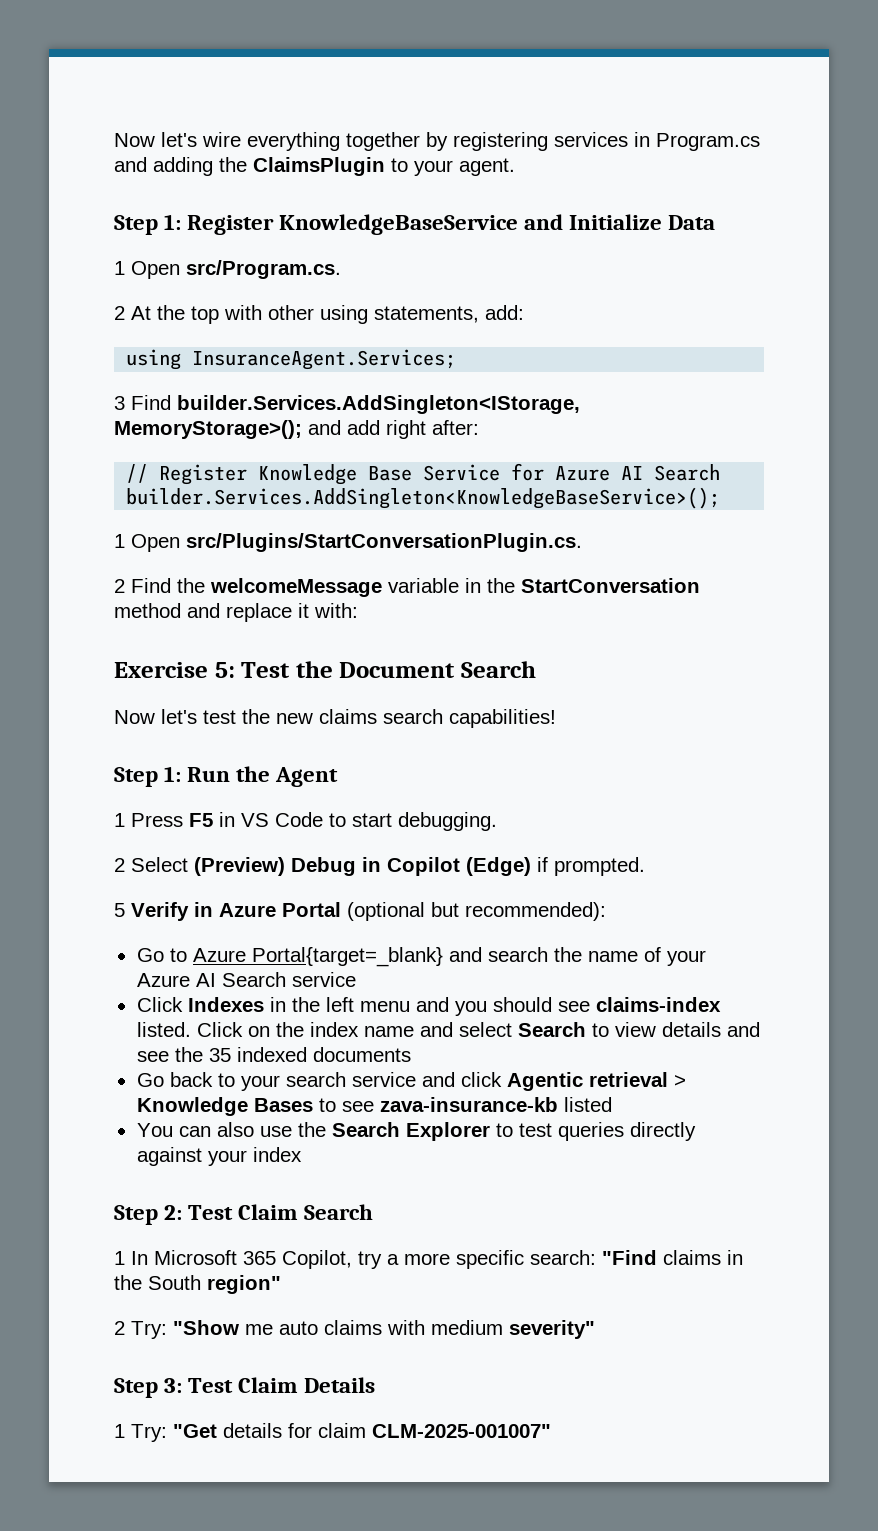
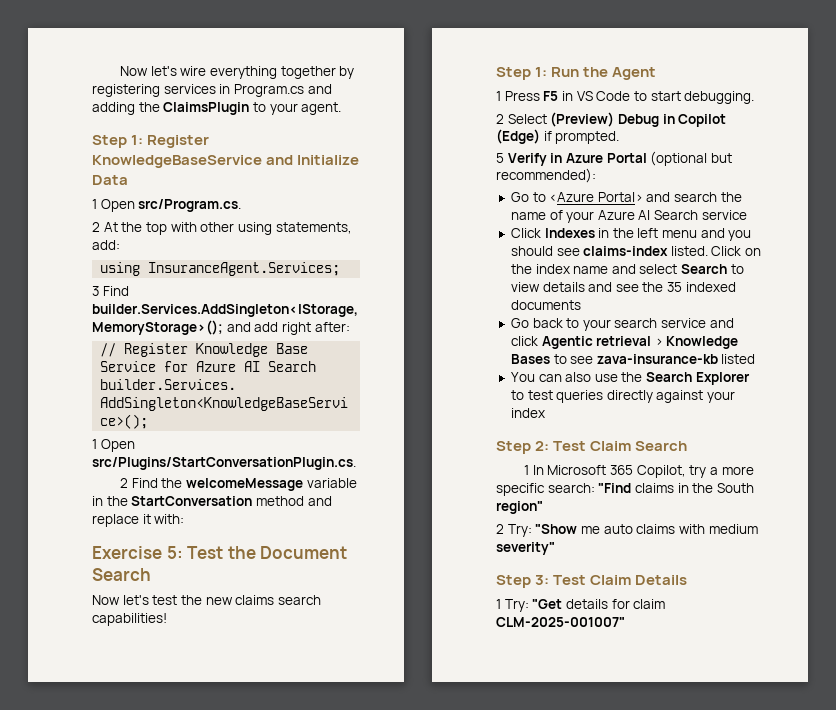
[192,947,443,967] Azure Portal{target=_blank} -> [549,192,643,202] <Azure Portal>

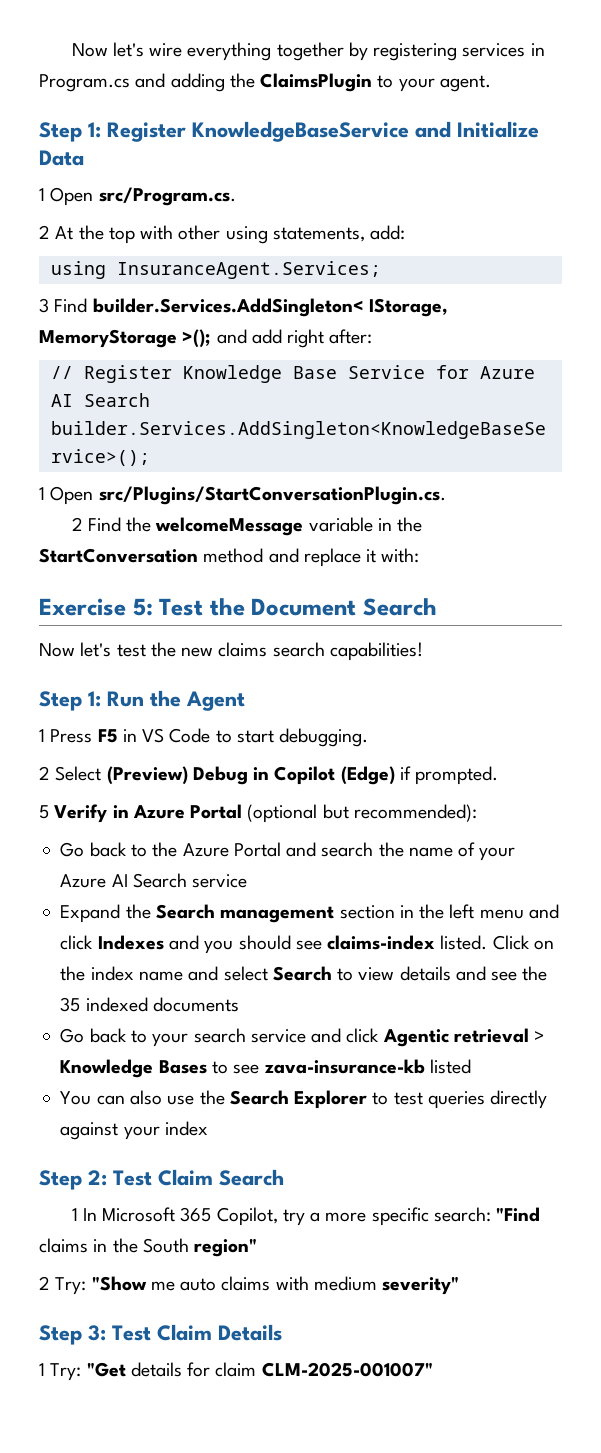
[92,304,358,317] [92,320,223,335] builder.Services.AddSingleton<IStorage, MemoryStorage>(); -> [92,298,448,317] [39,329,212,348] builder.Services.AddSingleton< IStorage, MemoryStorage >();
[532,192,643,202] to <Azure Portal> -> [89,842,281,857] back to the Azure Portal
[510,228,595,238] Click Indexes -> [60,904,395,923] Expand the Search management section
(725, 233) none -> [60,935,199,950] click Indexes and

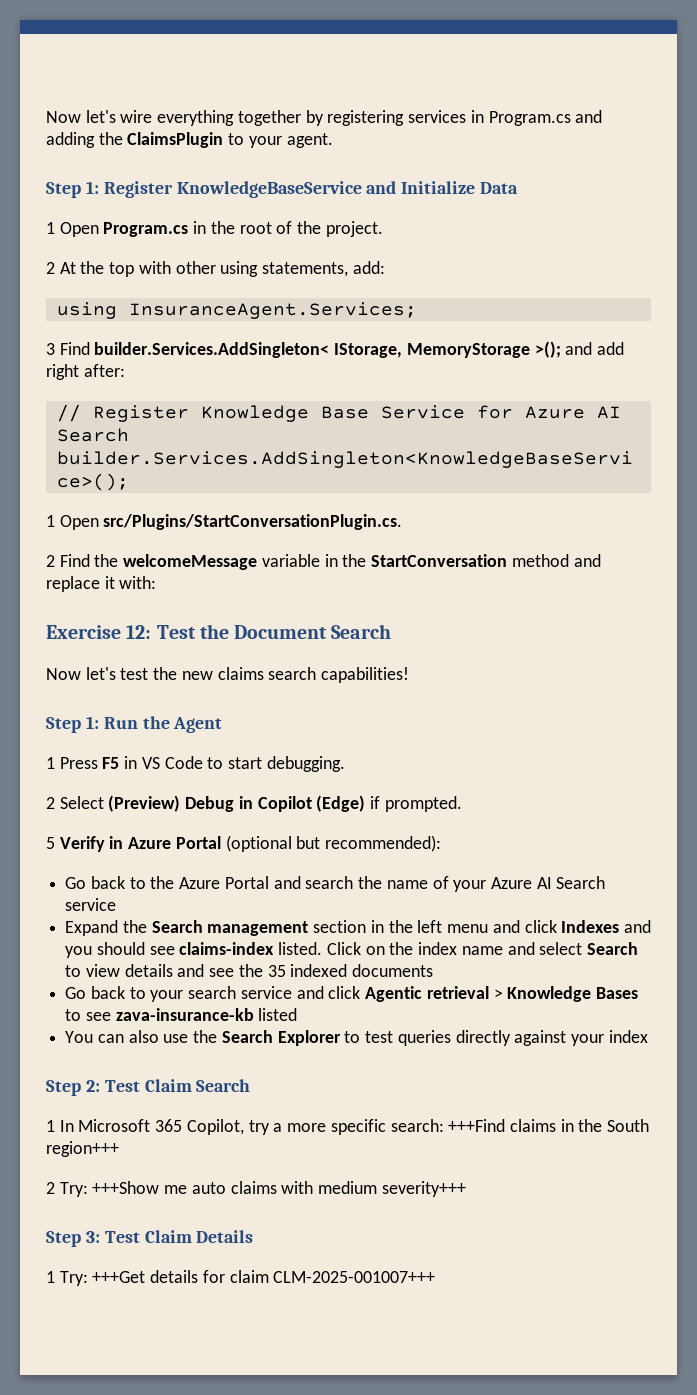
[98,187,236,206] src/Program.cs. -> [103,221,383,237] Program.cs in the root of the project.
[132,598,153,616] 5: -> [126,625,152,639] 12:
[496,1207,541,1222] "Find -> [448,1119,506,1132] +++Find
[194,1238,258,1257] region" -> [46,1141,119,1157] region+++
[91,1276,147,1291] "Show -> [92,1181,160,1194] +++Show
[382,1276,460,1295] severity" -> [381,1181,466,1197] severity+++
[86,1362,126,1377] "Get -> [92,1271,146,1283] +++Get
[261,1362,433,1377] CLM-2025-001007" -> [273,1271,436,1283] CLM-2025-001007+++

